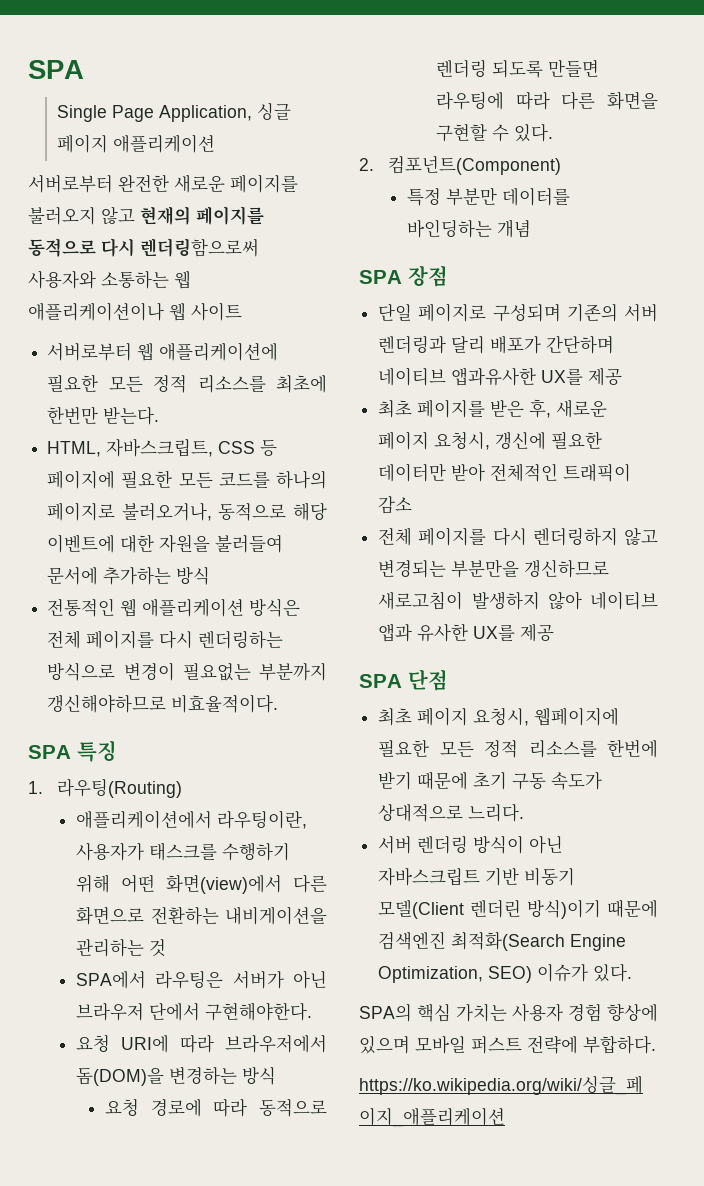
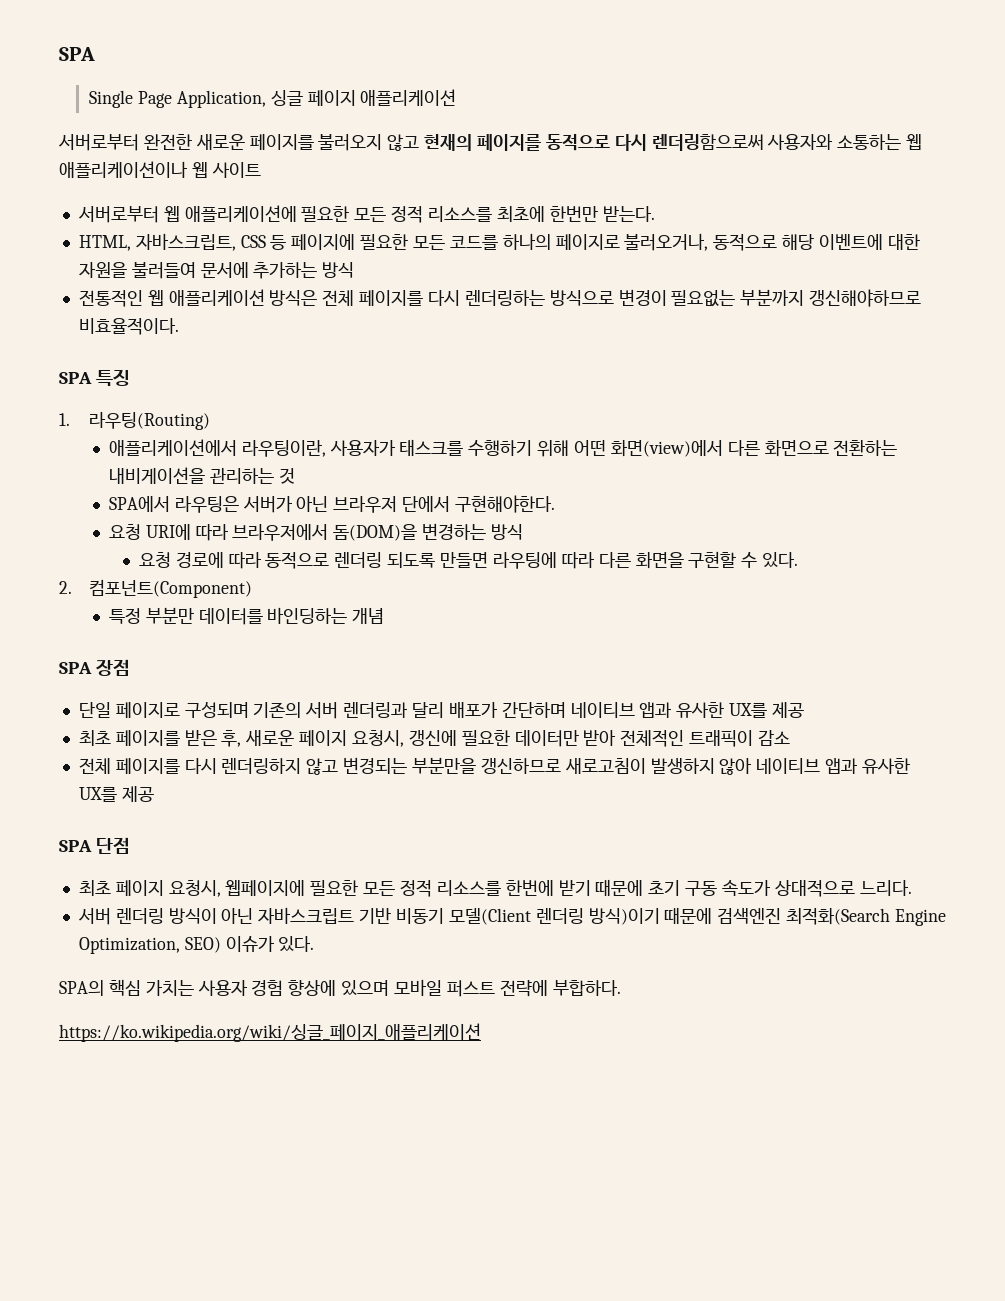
[451,367,537,386] 앱과유사한 -> [639,702,725,718] 앱과 유사한
[470,899,522,918] 렌더린 -> [535,908,584,924] 렌더링

